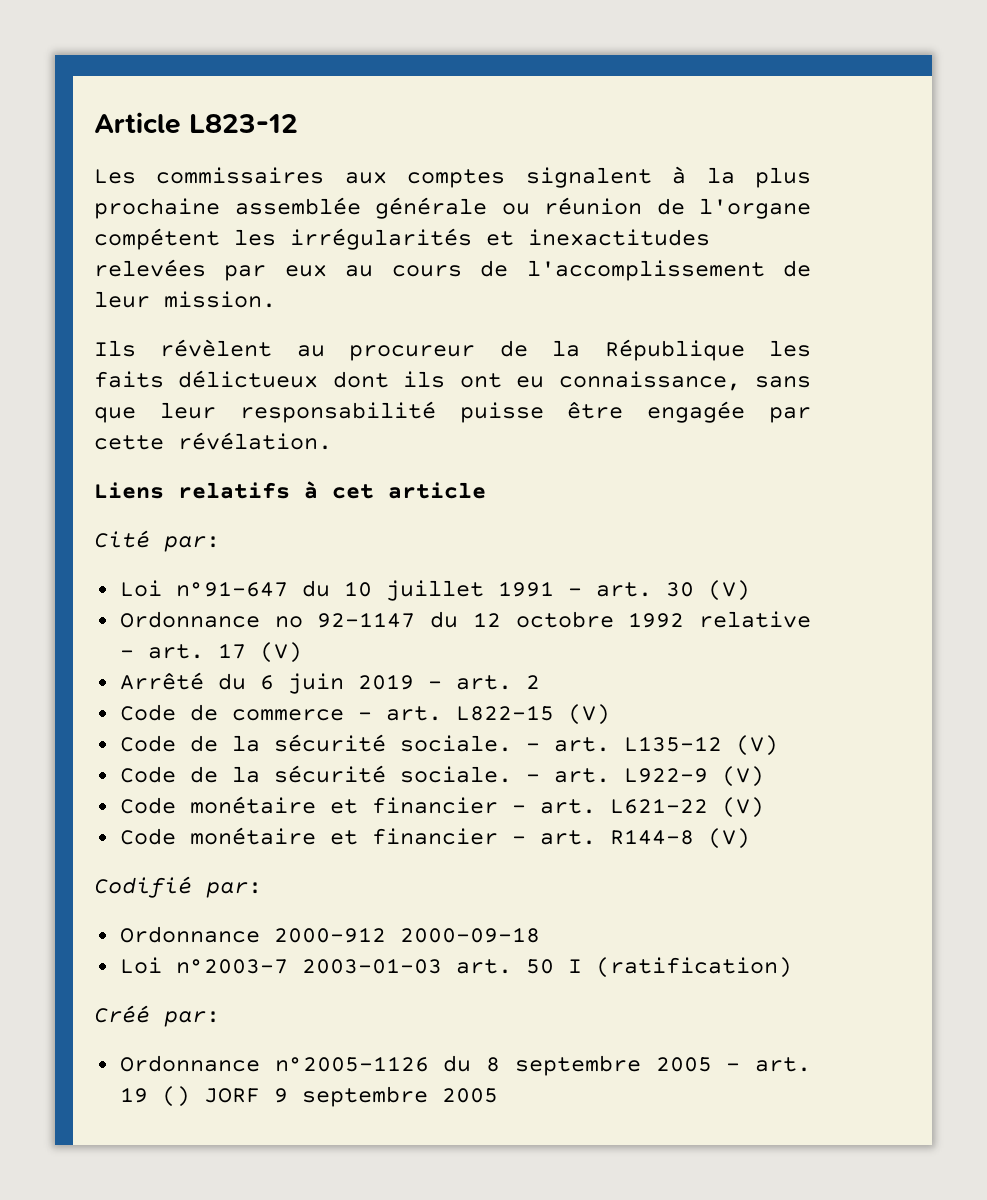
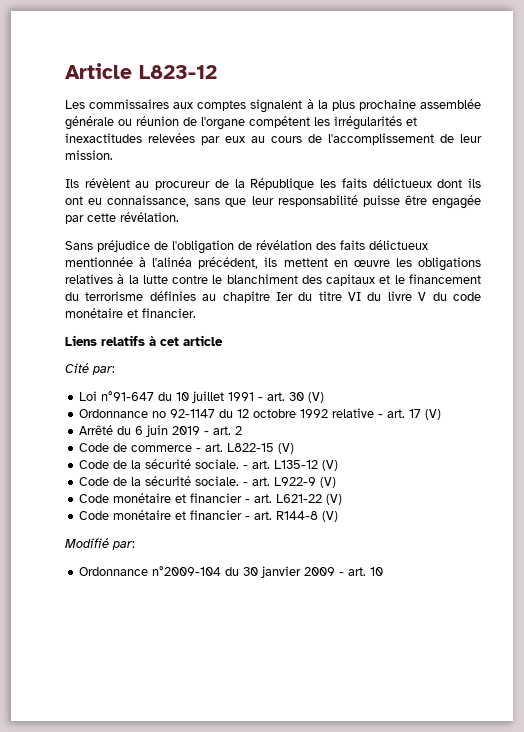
(332, 441) none -> [65,240,428,254] [65,257,481,271] [65,274,481,286] [65,291,481,303] [65,308,196,318] // Sans préjudice de l'obligation de révélation des faits délictueux mentionnée à l'alinéa précédent, ils mettent en œuvre les obligations relatives à la lutte contre le blanchiment des capitaux et le financement du terrorisme définies au chapitre Ier du titre VI du livre V du code monétaire et financier.
[94,876,262,898] [119,926,540,943] [119,957,792,978] [94,1005,220,1027] [119,1055,811,1076] [119,1086,498,1107] Codifié par: // Ordonnance 2000-912 2000-09-18 // Loi n°2003-7 2003-01-03 art. 50 I (ratification) // Créé par: // Ordonnance n°2005-1126 du 8 septembre 2005 - art. 19 () JORF 9 septembre 2005 -> [65,538,135,550] [79,566,384,578] Modifié par: // Ordonnance n°2009-104 du 30 janvier 2009 - art. 10

